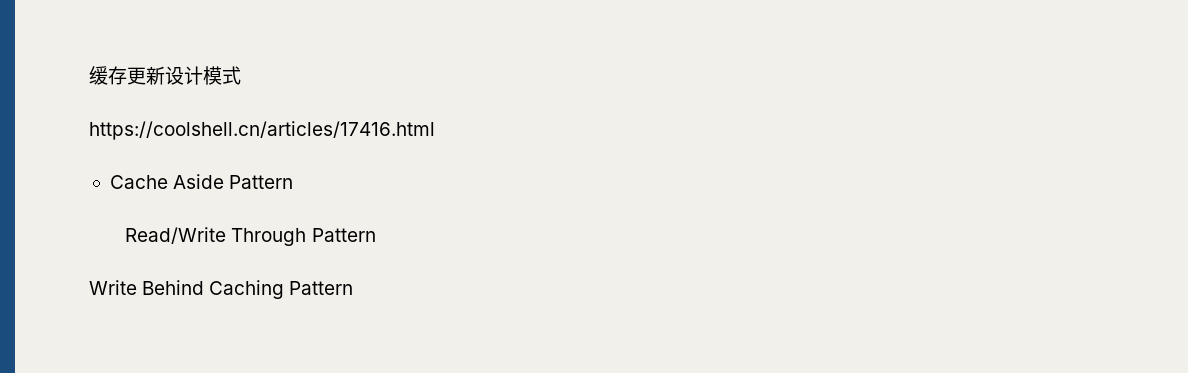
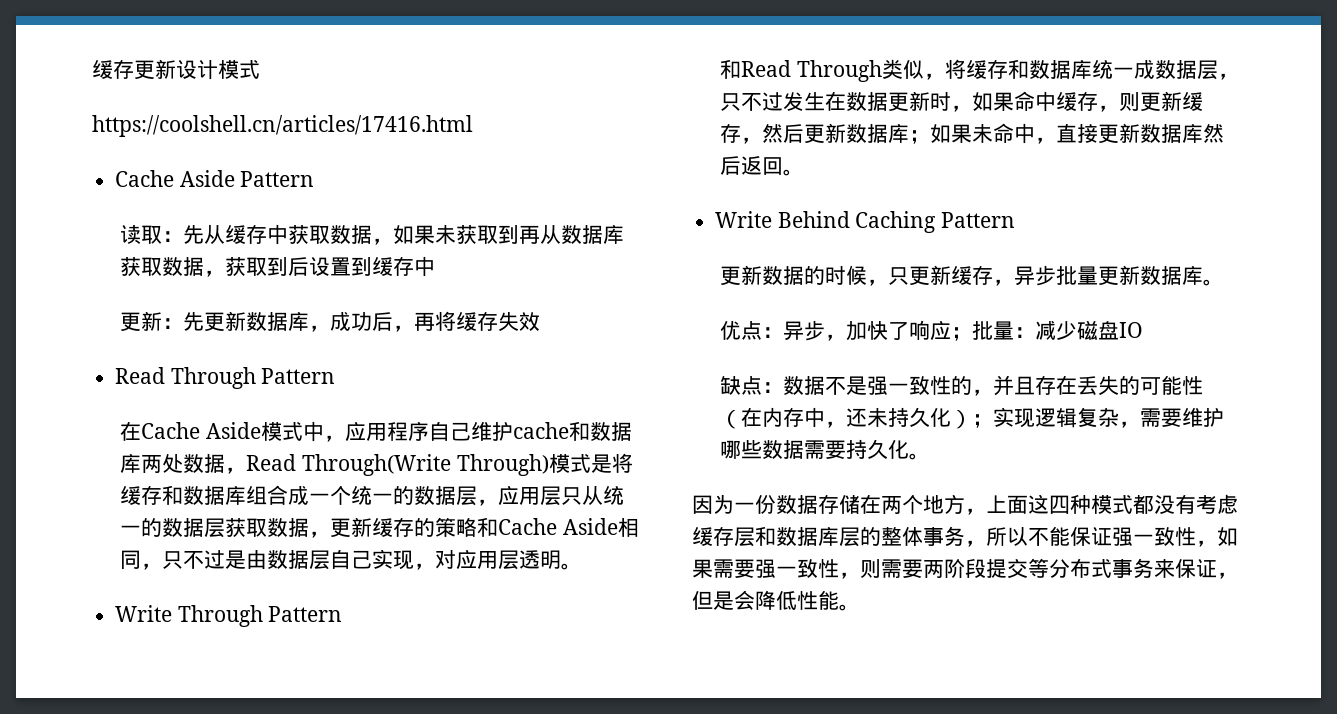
[125,227,376,246] [89,280,354,299] Read/Write Through Pattern // Write Behind Caching Pattern -> [120,224,625,245] [120,256,436,277] [120,311,541,332] [115,367,336,389] [120,421,633,442] [120,453,633,476] [120,485,625,506] [120,517,640,538] [120,549,583,570] [115,605,343,627] [720,59,1240,82] [720,91,1204,112] [720,123,1225,144] [720,156,805,176] [715,211,1016,233] [720,265,1225,286] [720,320,1144,341] [720,375,1204,396] [720,407,1225,429] [720,439,931,460] [692,494,1238,515] [692,526,1238,547] [692,558,1238,579] [692,590,860,611] 读取：先从缓存中获取数据，如果未获取到再从数据库获取数据，获取到后设置到缓存中 // 更新：先更新数据库，成功后，再将缓存失效 // Read Through Pattern // 在Cache Aside模式中，应用程序自己维护cache和数据库两处数据，Read Through(Write Through)模式是将缓存和数据库组合成一个统一的数据层，应用层只从统一的数据层获取数据，更新缓存的策略和Cache Aside相同，只不过是由数据层自己实现，对应用层透明。 // Write Through Pattern // 和Read Through类似，将缓存和数据库统一成数据层，只不过发生在数据更新时，如果命中缓存，则更新缓存，然后更新数据库；如果未命中，直接更新数据库然后返回。 // Write Behind Caching Pattern // 更新数据的时候，只更新缓存，异步批量更新数据库。 // 优点：异步，加快了响应；批量：减少磁盘IO // 缺点：数据不是强一致性的，并且存在丢失的可能性（在内存中，还未持久化）；实现逻辑复杂，需要维护哪些数据需要持久化。 // 因为一份数据存储在两个地方，上面这四种模式都没有考虑缓存层和数据库层的整体事务，所以不能保证强一致性，如果需要强一致性，则需要两阶段提交等分布式事务来保证，但是会降低性能。

